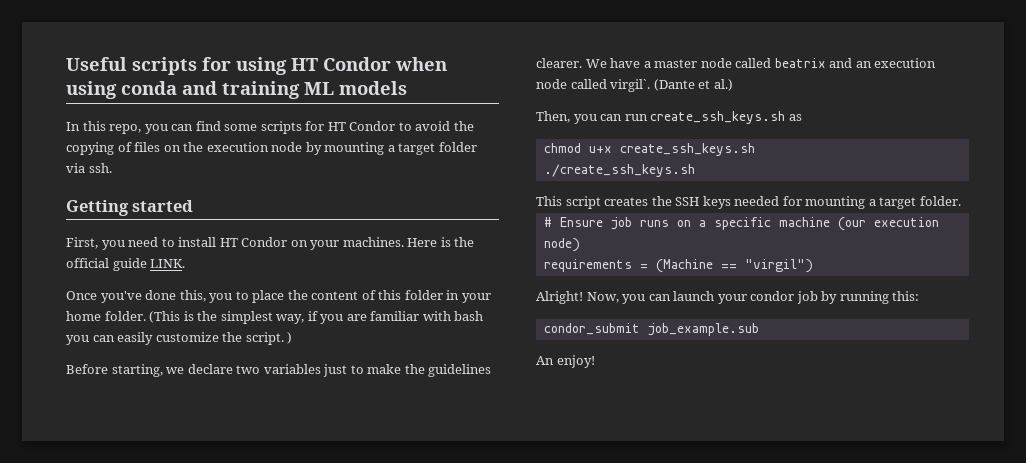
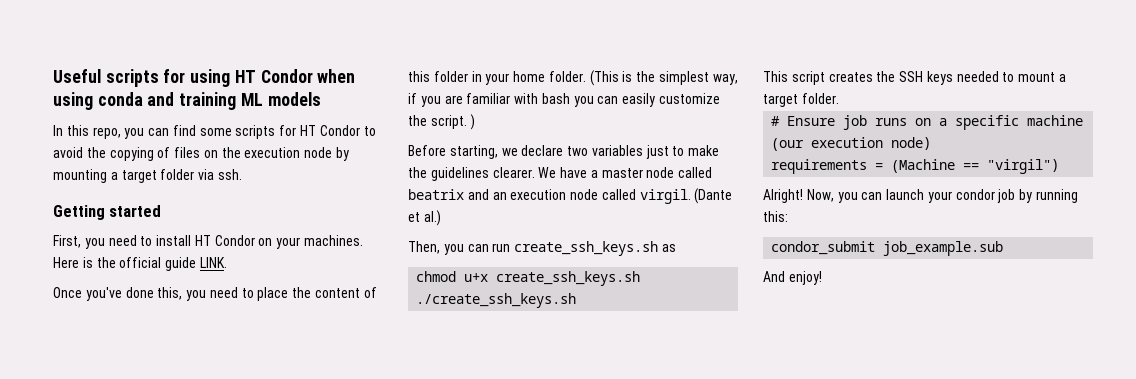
(233, 298) none -> [209,287,238,298] need
[610,79,651,92] virgil`. -> [639,189,691,204] virgil.
[782,196,866,209] for mounting -> [1002,72,1056,82] to mount
[536,356,554,365] An -> [763,271,785,282] And

